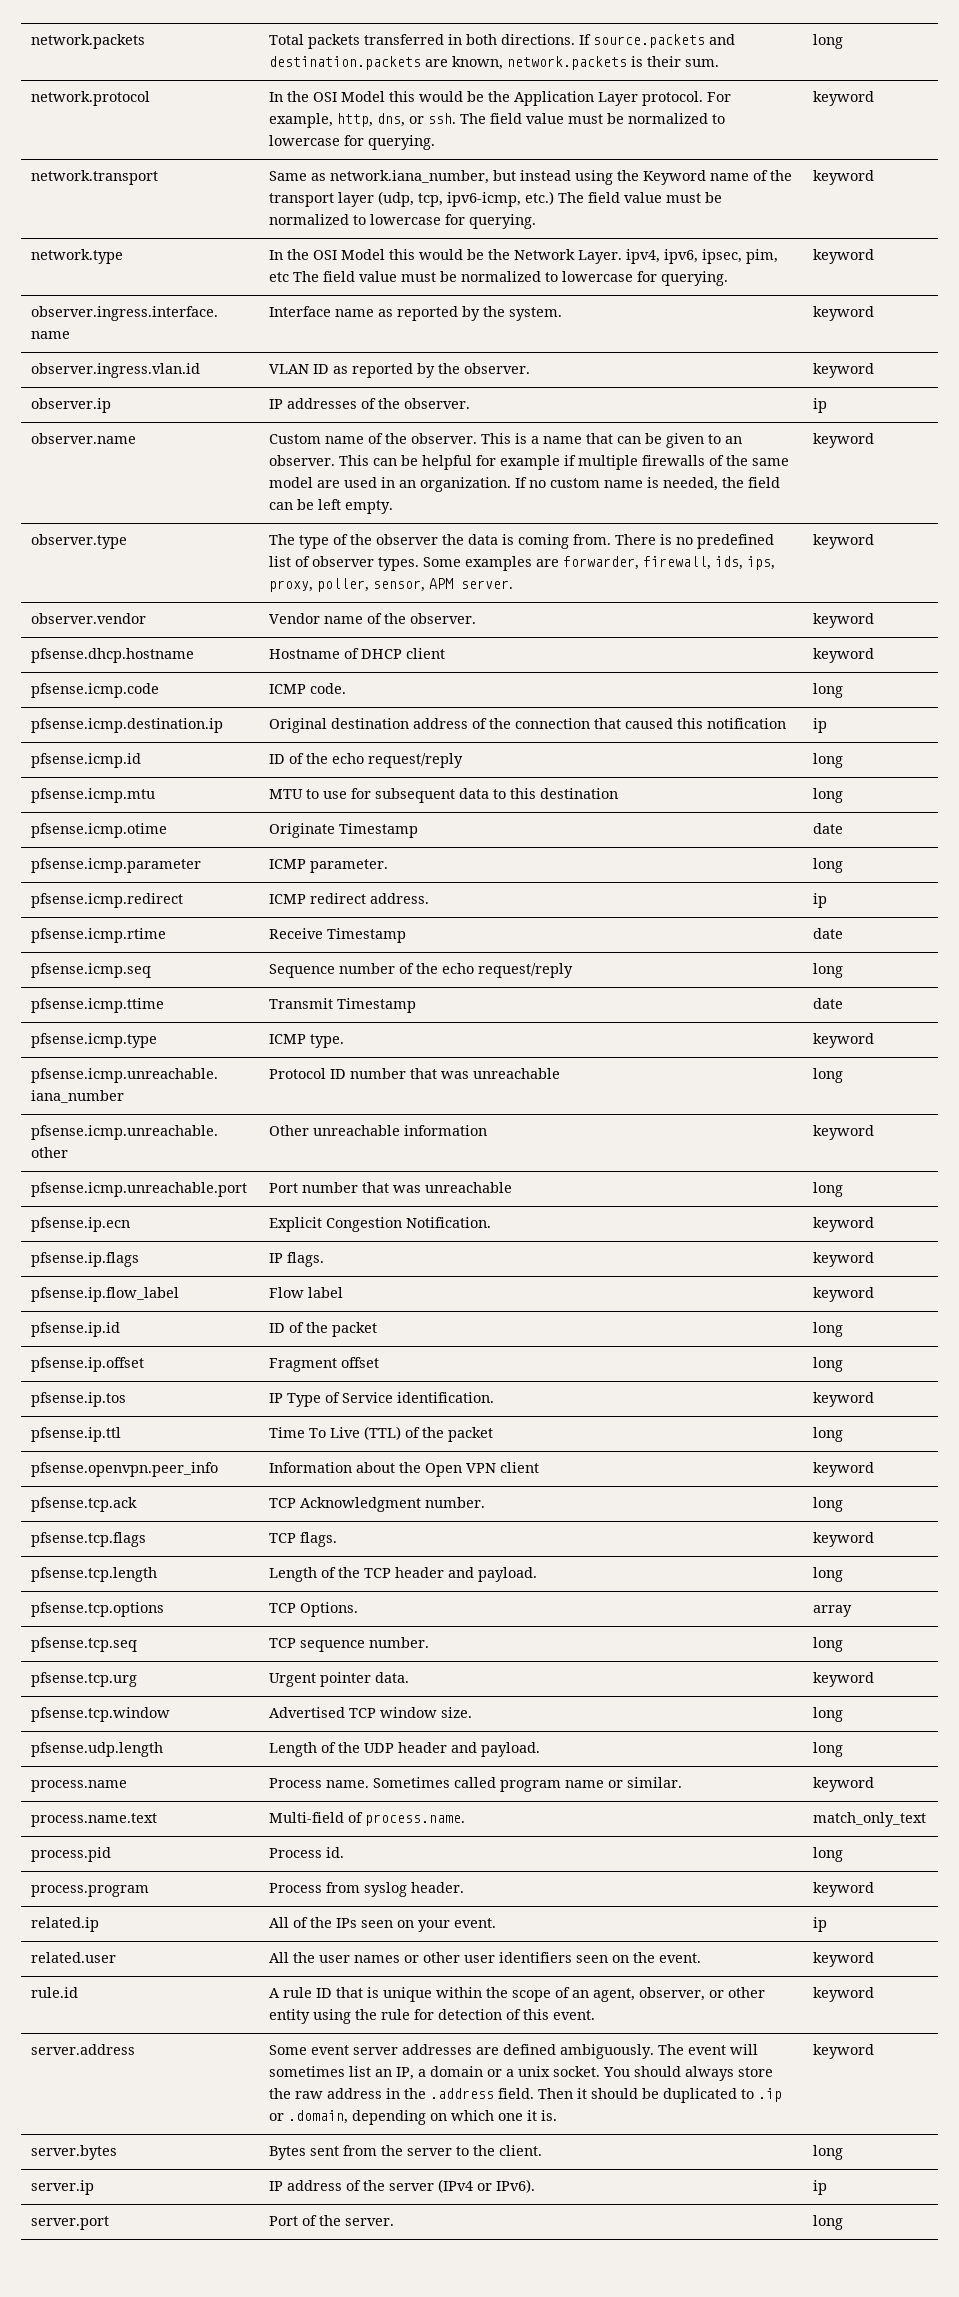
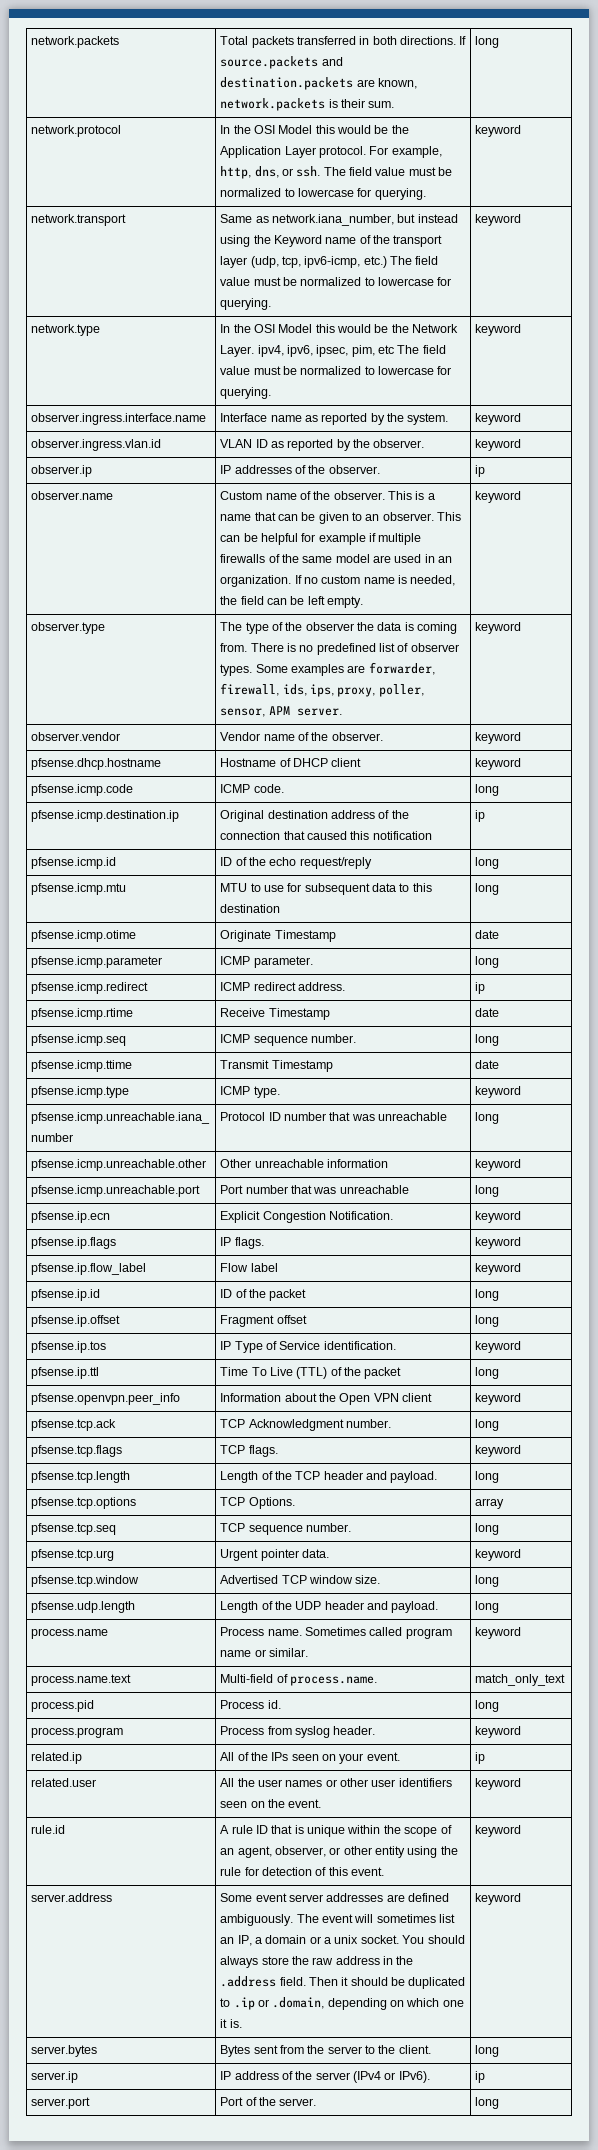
[268,963,573,978] Sequence number of the echo request/reply -> [220,1034,356,1046] ICMP sequence number.

